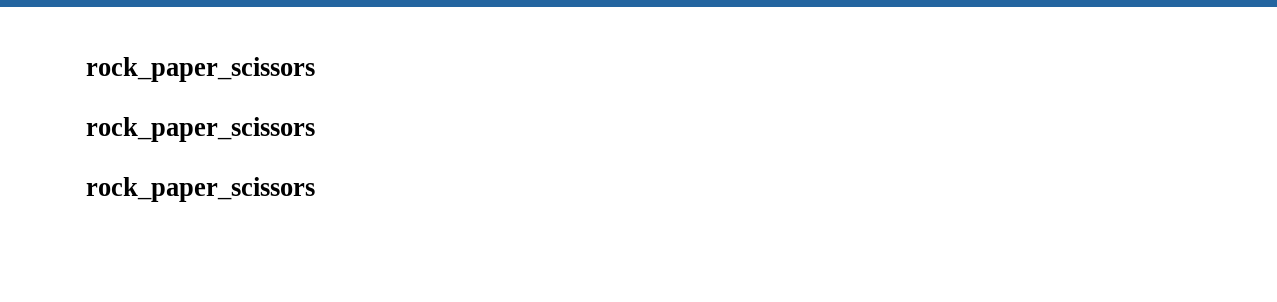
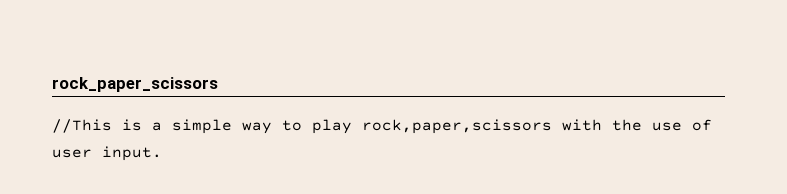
[86,57,315,82] [86,117,315,142] [86,177,315,202] rock_paper_scissors // rock_paper_scissors // rock_paper_scissors -> [52,77,218,92] [52,119,712,134] [52,146,162,161] rock_paper_scissors // //This is a simple way to play rock,paper,scissors with the use of user input.

